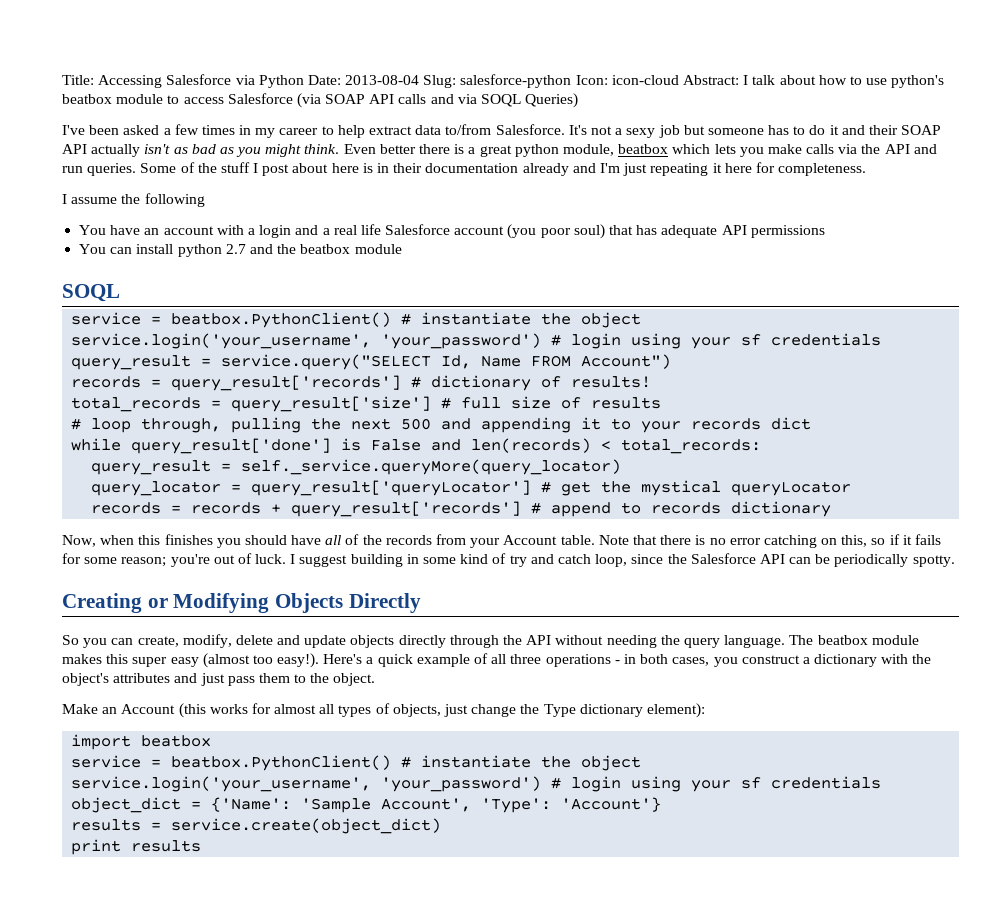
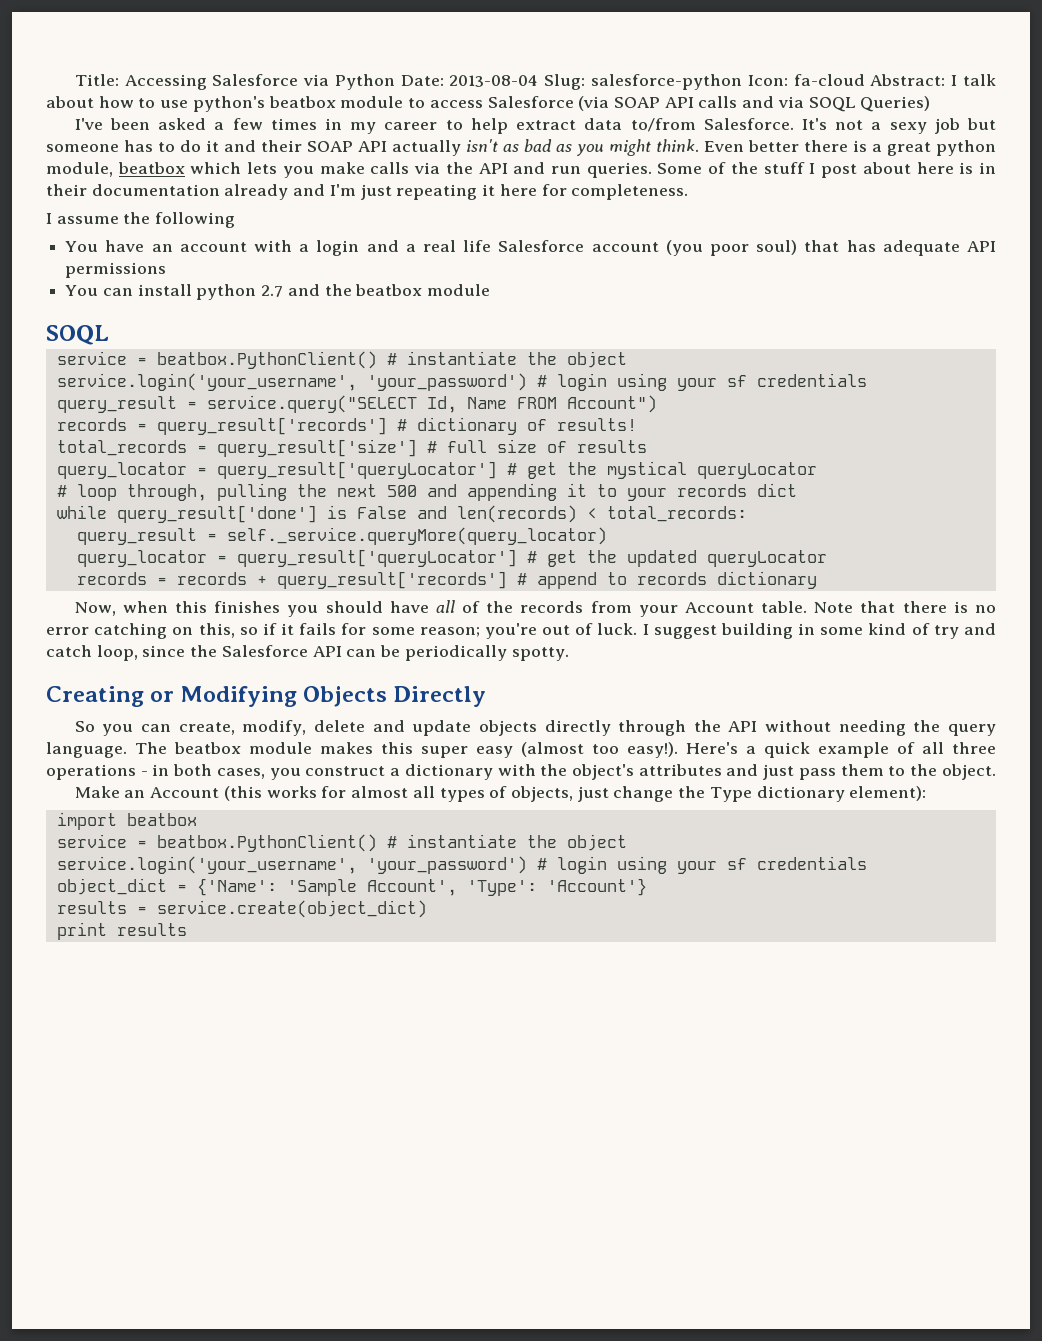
[611,75,679,85] icon-cloud -> [793,74,865,86] fa-cloud
(662, 403) none -> [56,461,817,479] // query_locator = query_result['queryLocator'] # get the mystical queryLocator
[641,480,722,496] mystical -> [626,550,697,567] updated

